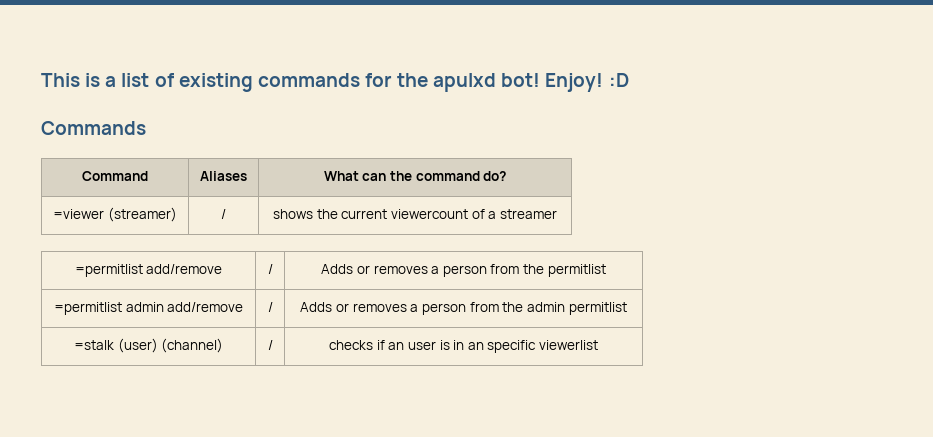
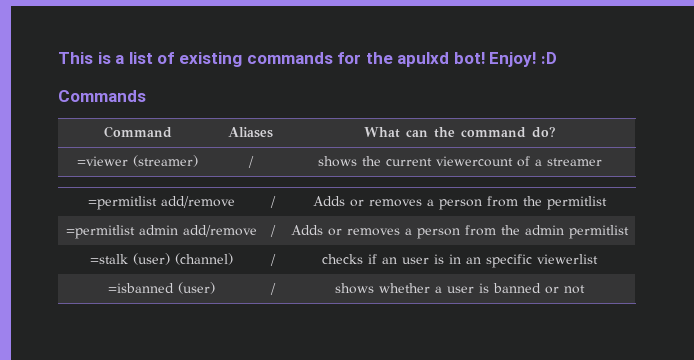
(599, 345) none -> [107,282,215,294] [270,283,276,295] [334,283,585,294] // =isbanned (user) | / | shows whether a user is banned or not

